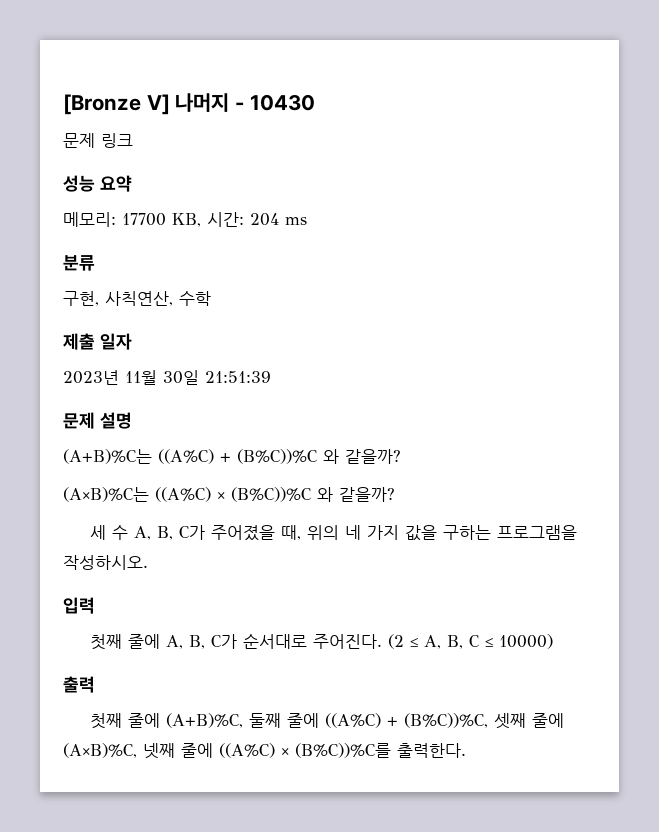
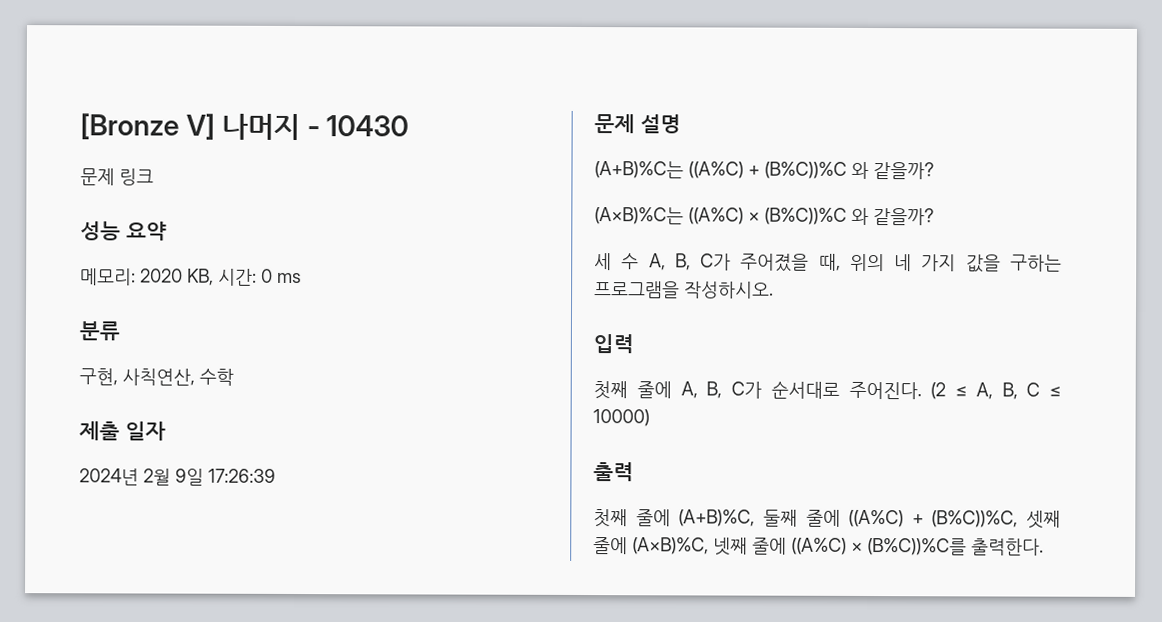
[122,213,166,226] 17700 -> [140,268,183,283] 2020
[250,213,279,226] 204 -> [261,268,273,283] 0
[63,370,271,385] 2023년 11월 30일 21:51:39 -> [79,468,276,486] 2024년 2월 9일 17:26:39

